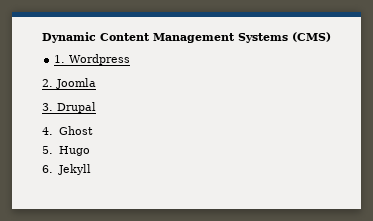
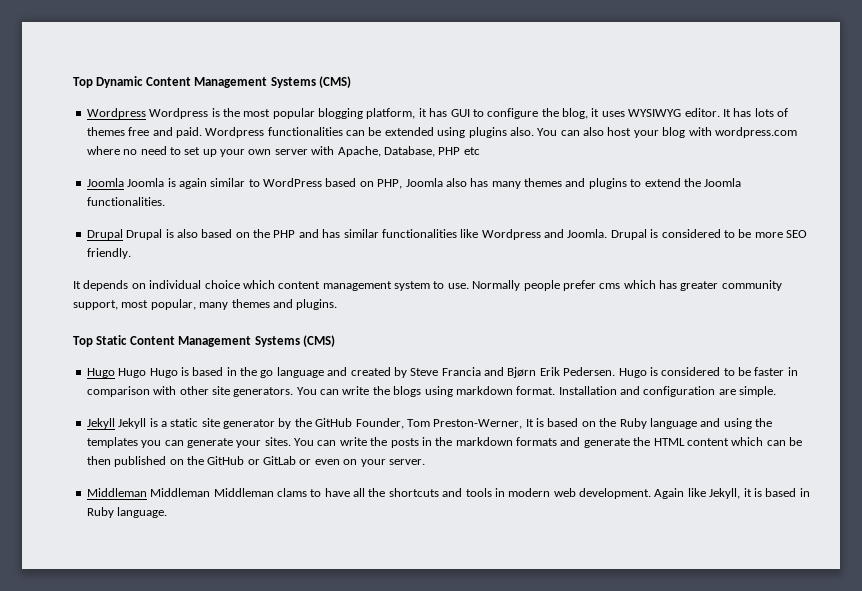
(42, 37) none -> [73,77,93,88] Top
[54,54,131,65] [42,78,96,89] [42,102,96,113] [42,126,93,135] [42,146,90,156] [42,164,91,175] 1. Wordpress // 2. Joomla // 3. Drupal // 4. Ghost // 5. Hugo // 6. Jekyll -> [86,108,788,119] [86,127,797,138] [86,146,480,157] [86,178,742,189] [86,197,165,206] [86,229,807,240] [86,248,131,259] [73,280,782,291] [73,299,338,310] [73,335,335,347] [86,367,798,378] [86,386,777,397] [86,418,772,429] [86,437,802,448] [86,456,425,467] [86,488,810,499] [86,507,168,518] Wordpress Wordpress is the most popular blogging platform, it has GUI to configure the blog, it uses WYSIWYG editor. It has lots of themes free and paid. Wordpress functionalities can be extended using plugins also. You can also host your blog with wordpress.com where no need to set up your own server with Apache, Database, PHP etc // Joomla Joomla is again similar to WordPress based on PHP, Joomla also has many themes and plugins to extend the Joomla functionalities. // Drupal Drupal is also based on the PHP and has similar functionalities like Wordpress and Joomla. Drupal is considered to be more SEO friendly. // It depends on individual choice which content management system to use. Normally people prefer cms which has greater community support, most popular, many themes and plugins. // Top Static Content Management Systems (CMS) // Hugo Hugo Hugo is based in the go language and created by Steve Francia and Bjørn Erik Pedersen. Hugo is considered to be faster in comparison with other site generators. You can write the blogs using markdown format. Installation and configuration are simple. // Jekyll Jekyll is a static site generator by the GitHub Founder, Tom Preston-Werner, It is based on the Ruby language and using the templates you can generate your sites. You can write the posts in the markdown formats and generate the HTML content which can be then published on the GitHub or GitLab or even on your server. // Middleman Middleman Middleman clams to have all the shortcuts and tools in modern web development. Again like Jekyll, it is based in Ruby language.

